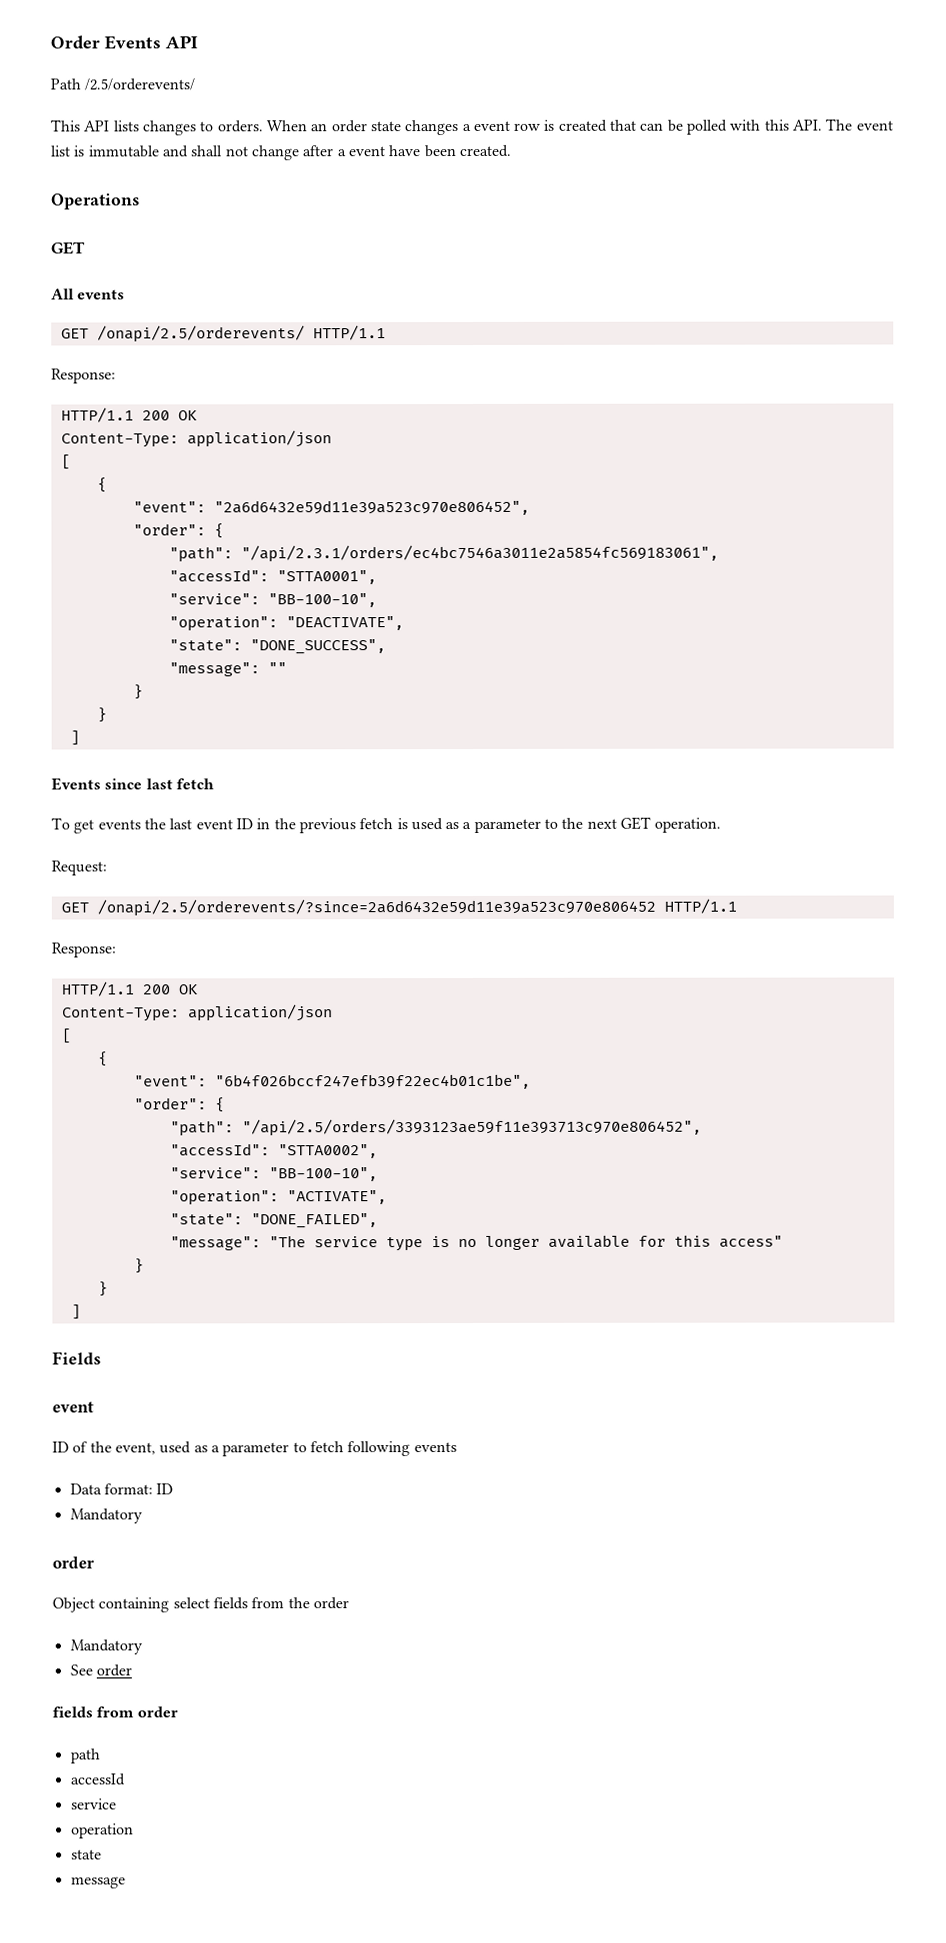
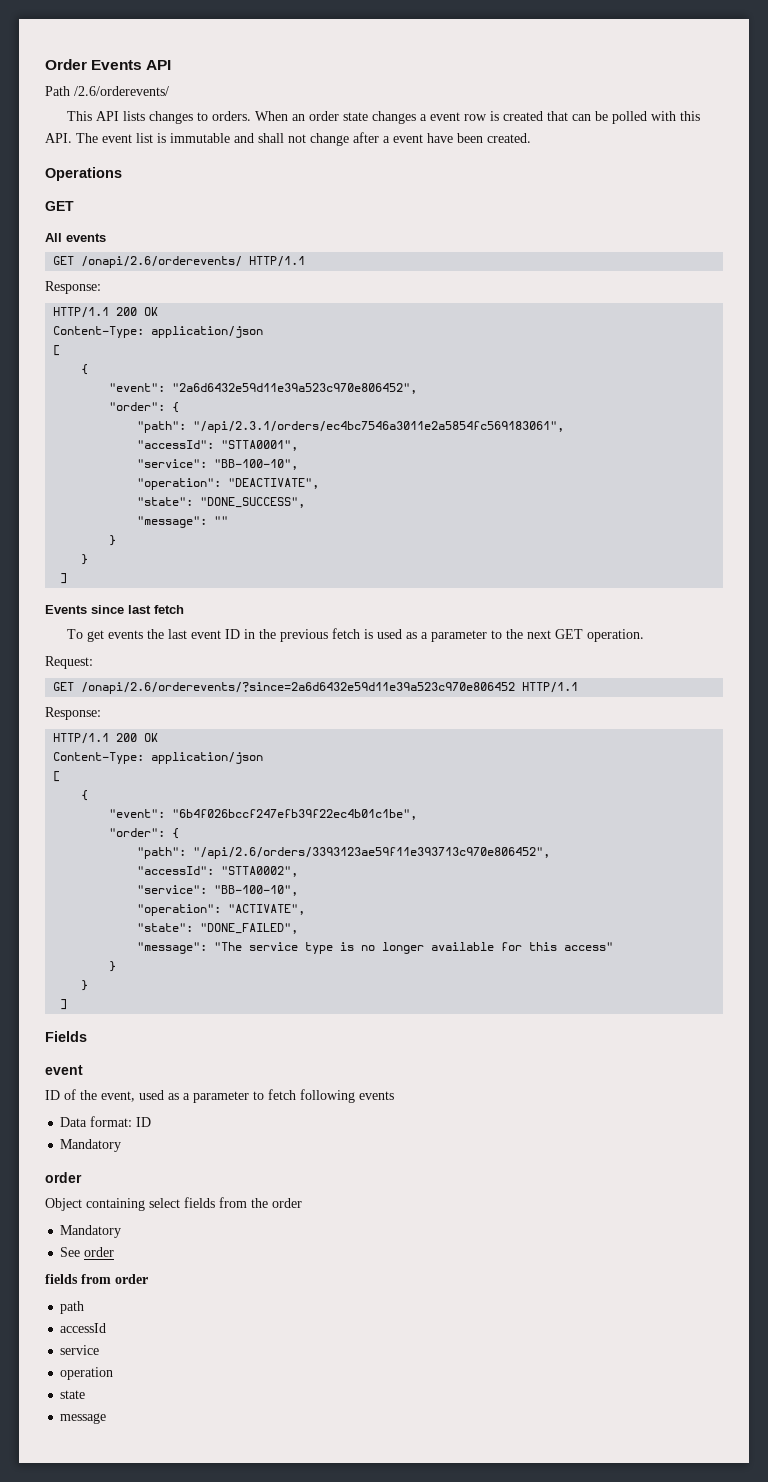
[84,78,196,91] /2.5/orderevents/ -> [74,86,169,96] /2.6/orderevents/
[96,325,305,343] /onapi/2.5/orderevents/ -> [81,256,243,268] /onapi/2.6/orderevents/
[96,898,656,917] /onapi/2.5/orderevents/?since=2a6d6432e59d11e39a523c970e806452 -> [81,682,516,694] /onapi/2.6/orderevents/?since=2a6d6432e59d11e39a523c970e806452
[241,1118,702,1137] "/api/2.5/orders/3393123ae59f11e393713c970e806452", -> [193,847,551,859] "/api/2.6/orders/3393123ae59f11e393713c970e806452",

